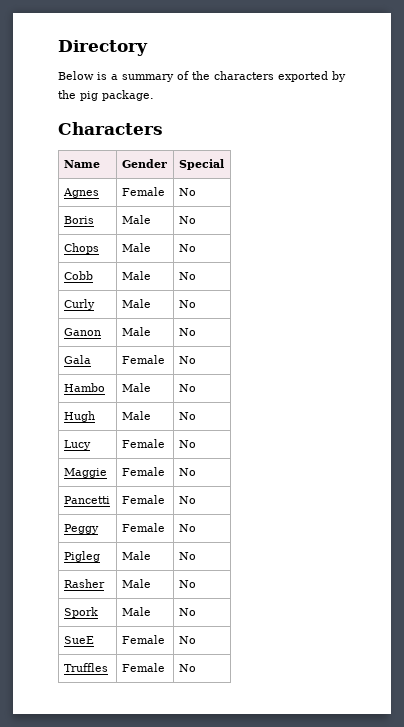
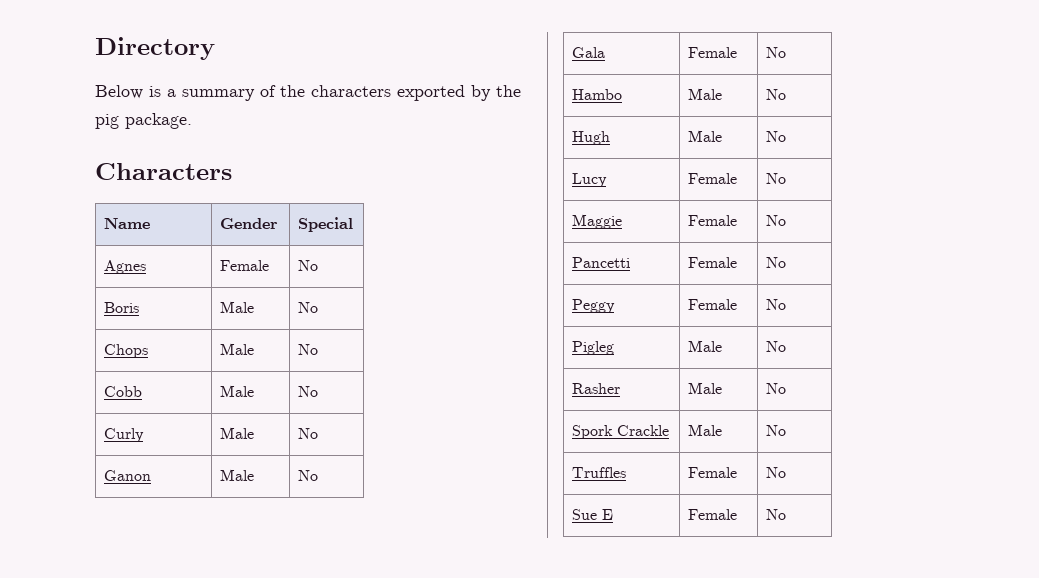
[121,607,151,616] [178,608,196,616] [63,636,94,644] [121,635,165,644] [178,636,196,644] | Male | No // SueE | Female | No -> [617,425,670,436] [688,424,723,436] [766,425,787,436] Crackle | Male | No
(196, 668) none -> [572,509,614,520] [688,509,738,520] [766,509,787,520] // Sue E | Female | No

